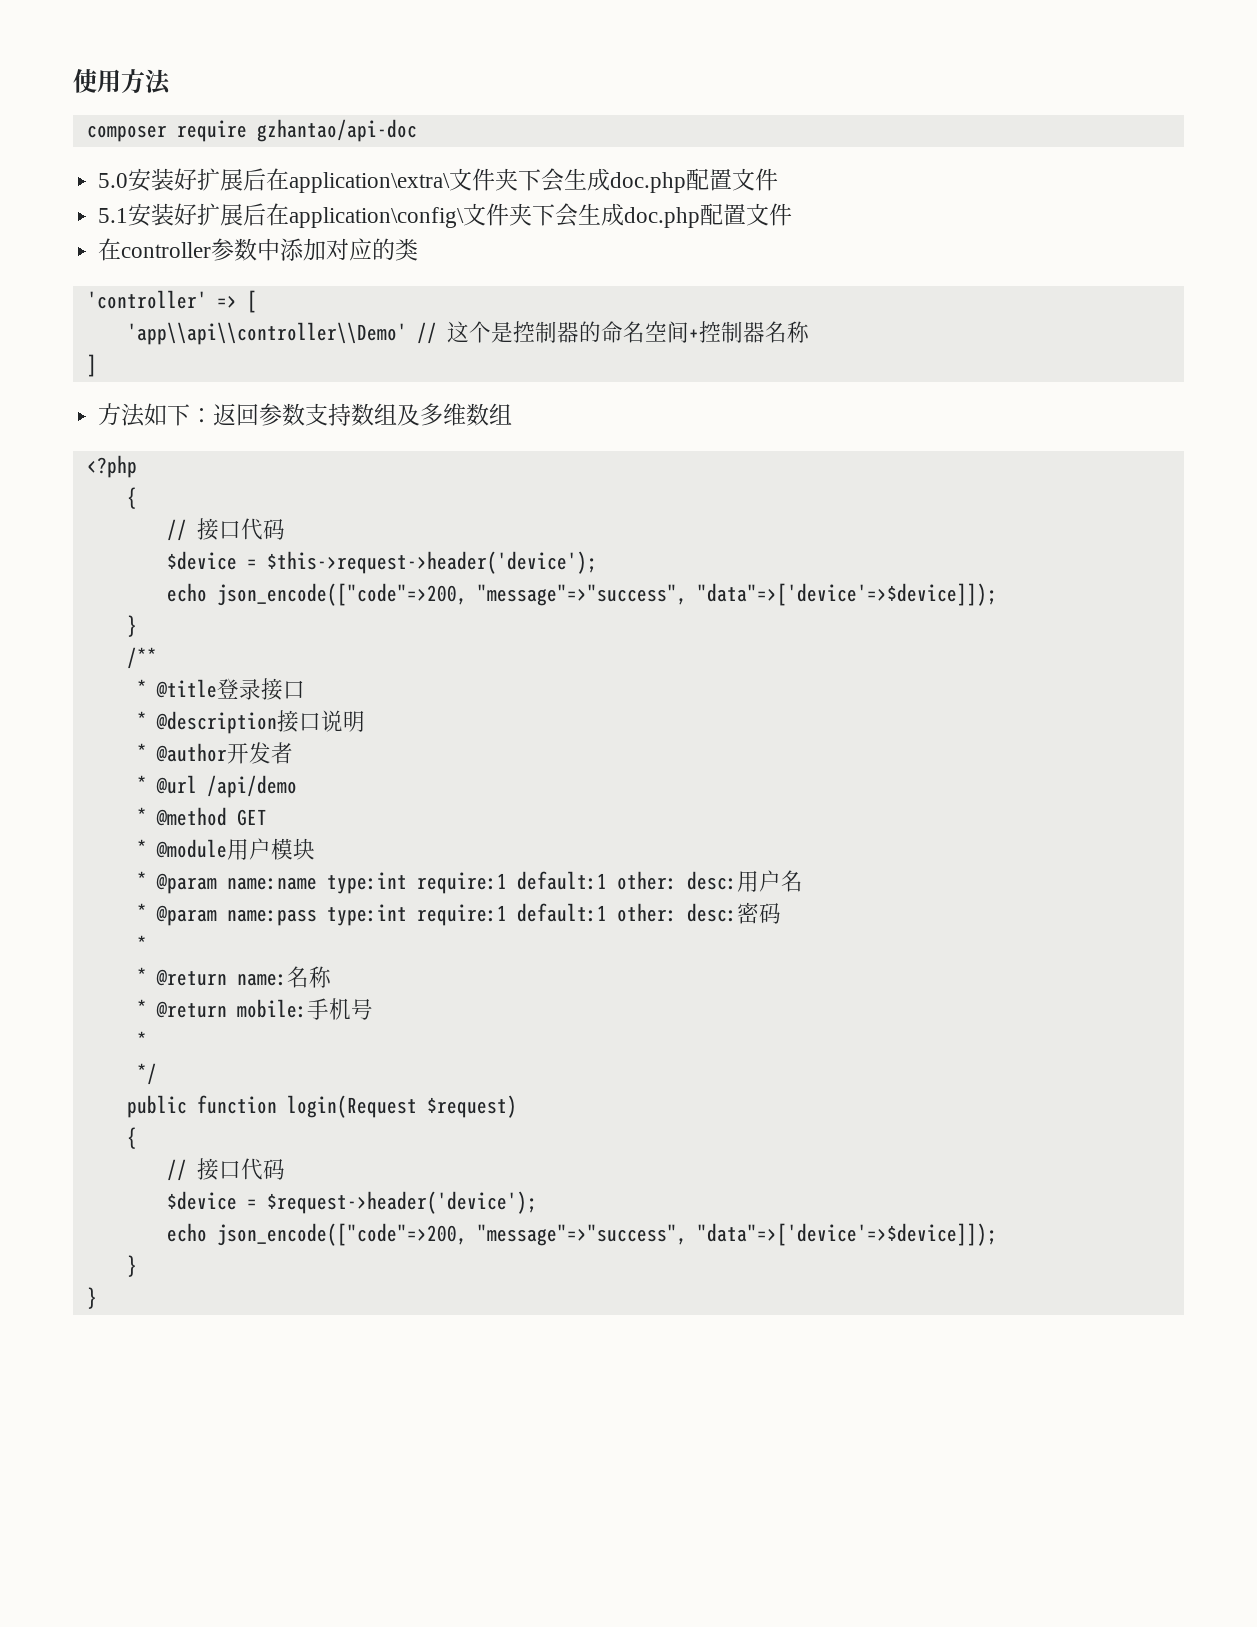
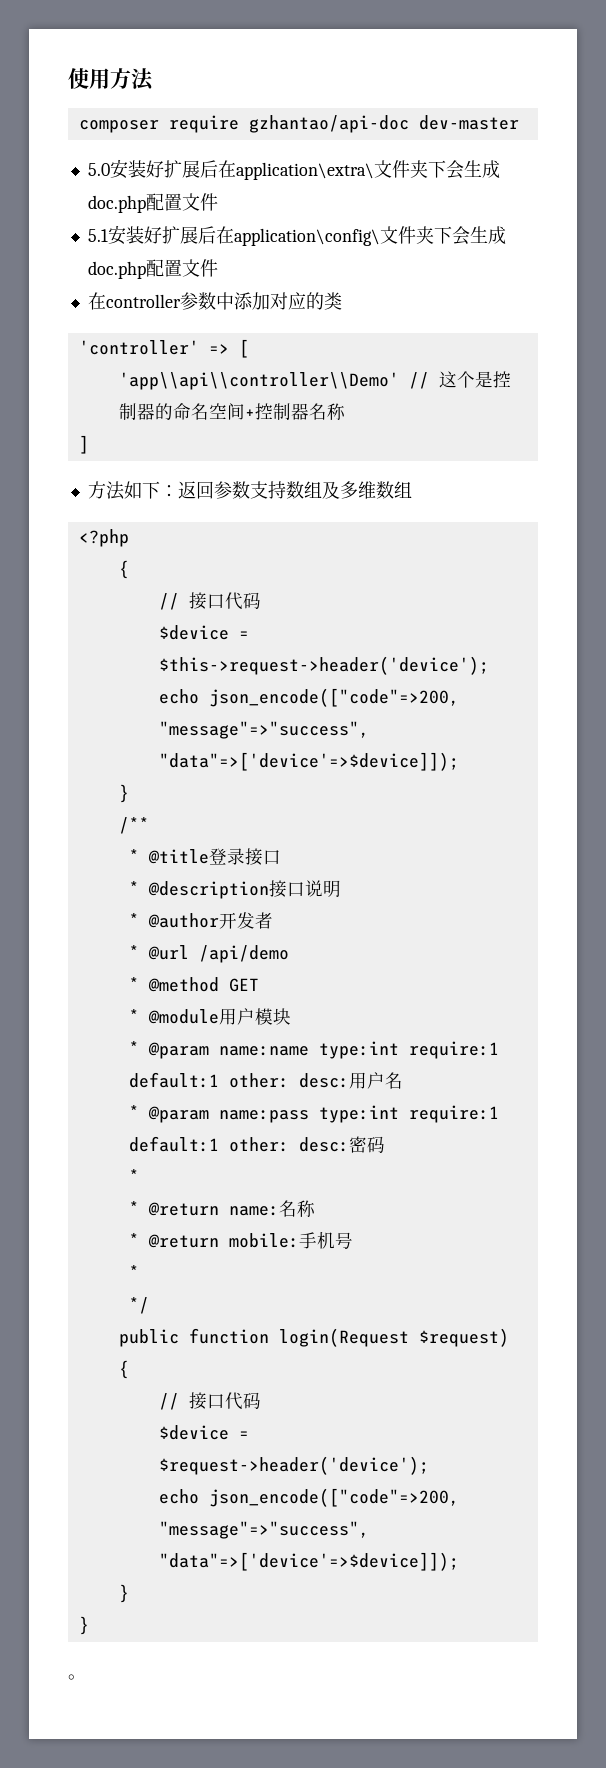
(417, 130) none -> [418,115,519,130] dev-master
(97, 1298) none -> [68,1674,86,1680] // 。

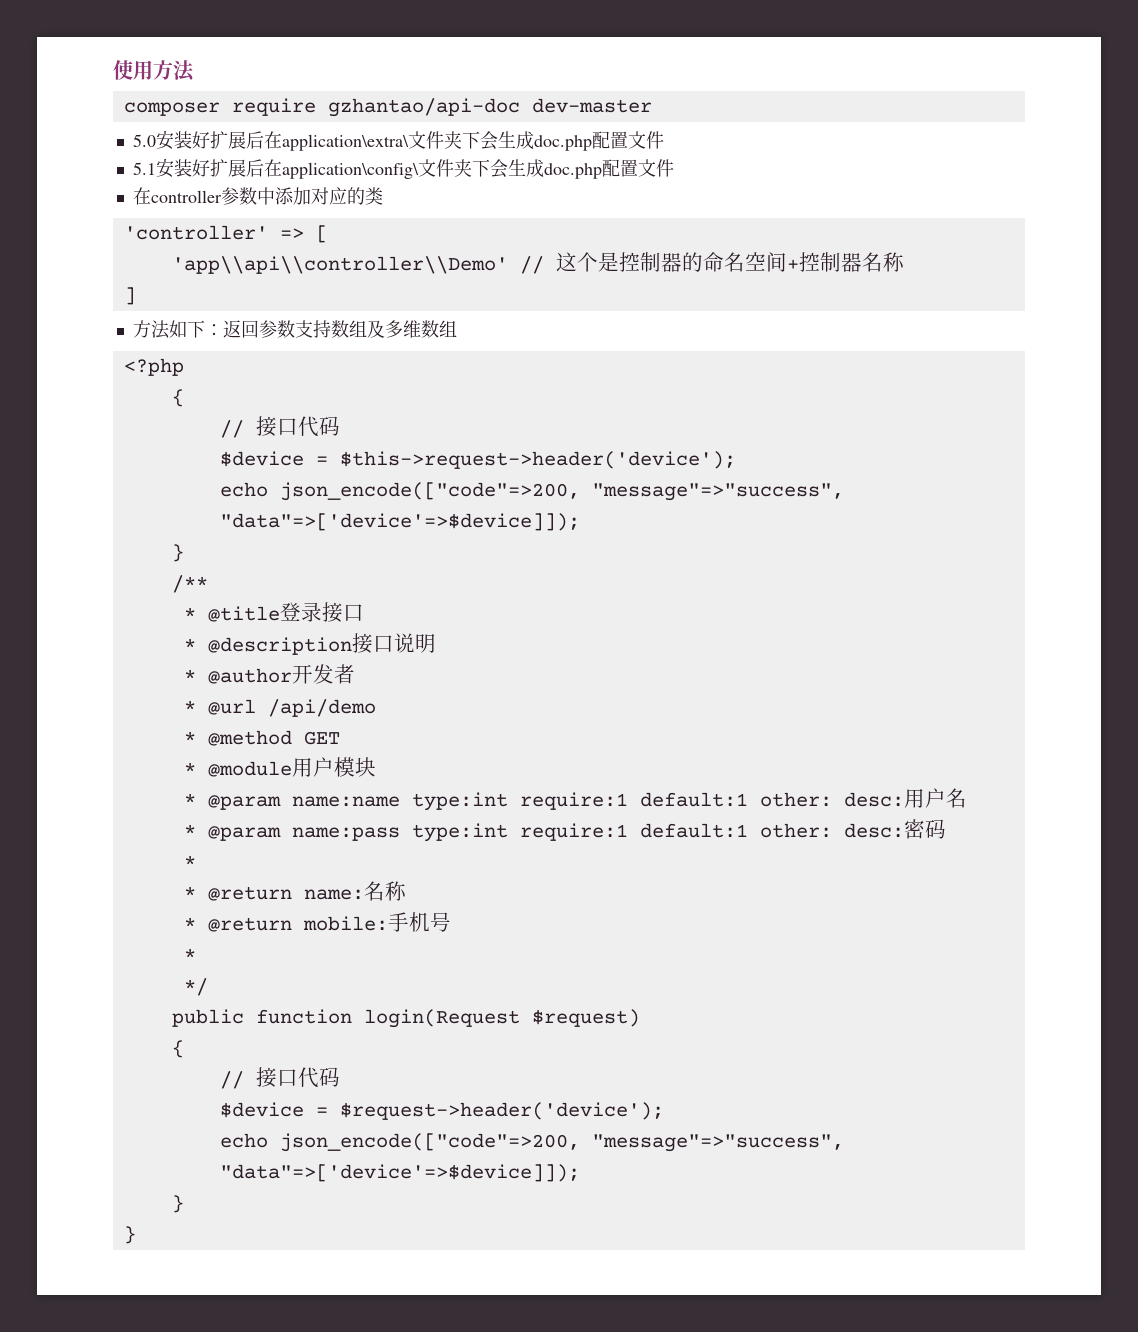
[68,1674,86,1680] // 。 -> (136, 1235) none

